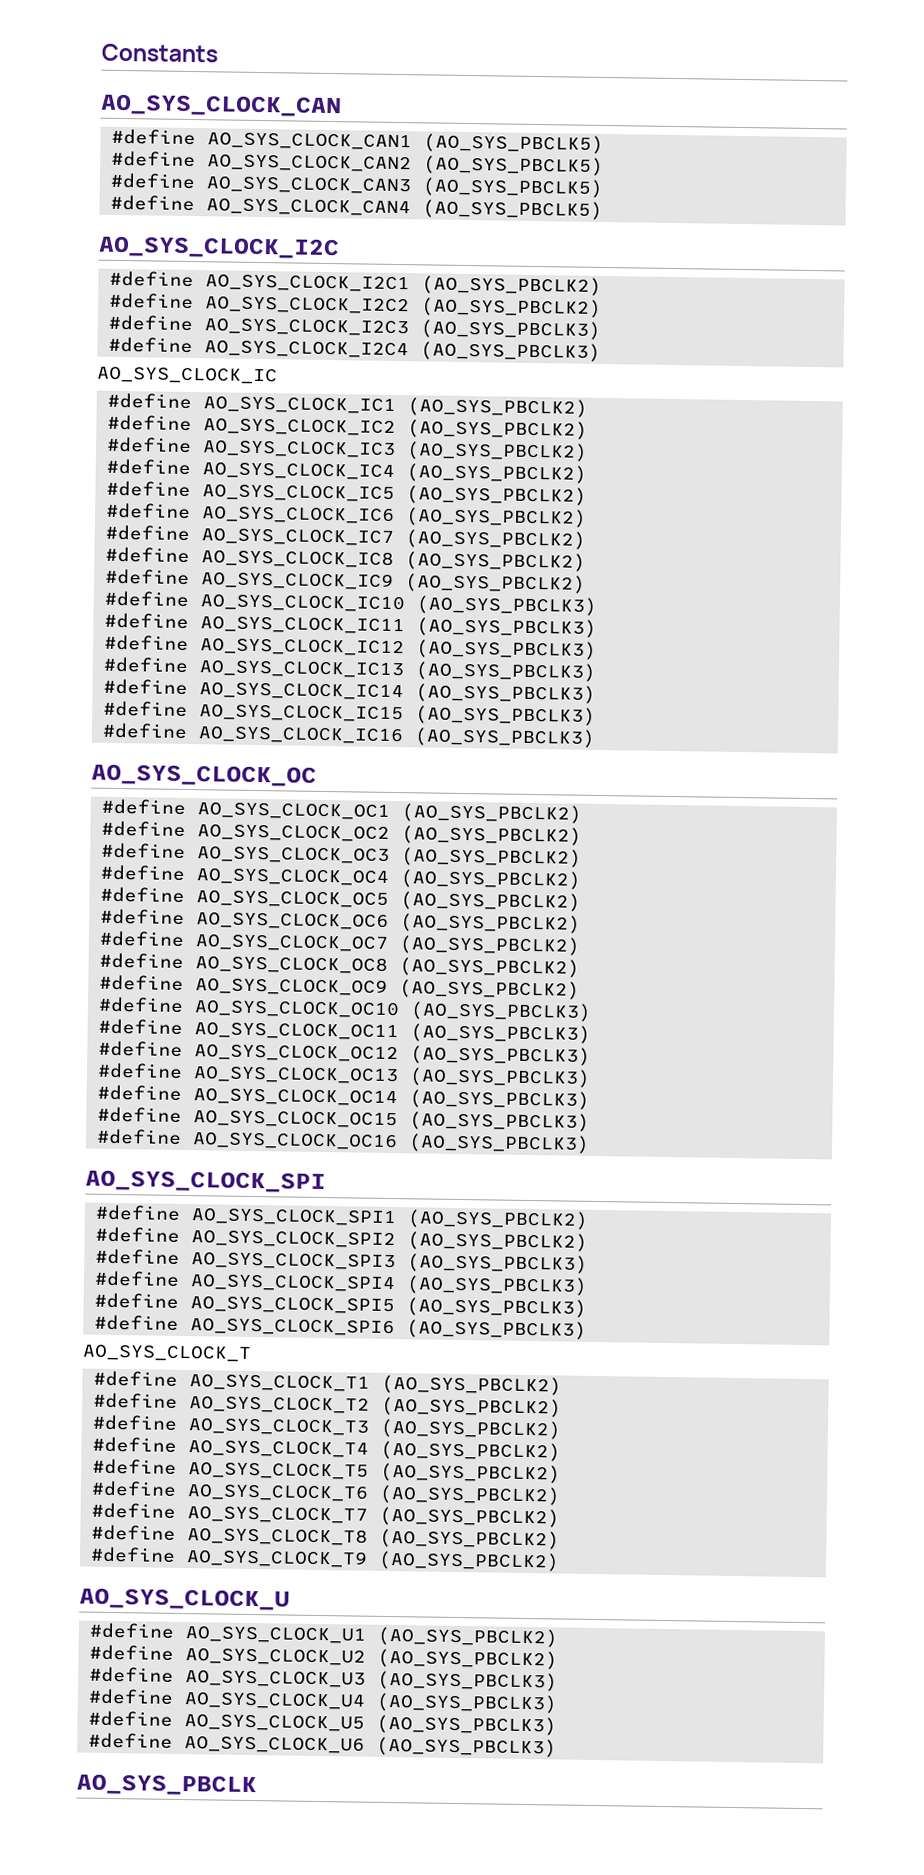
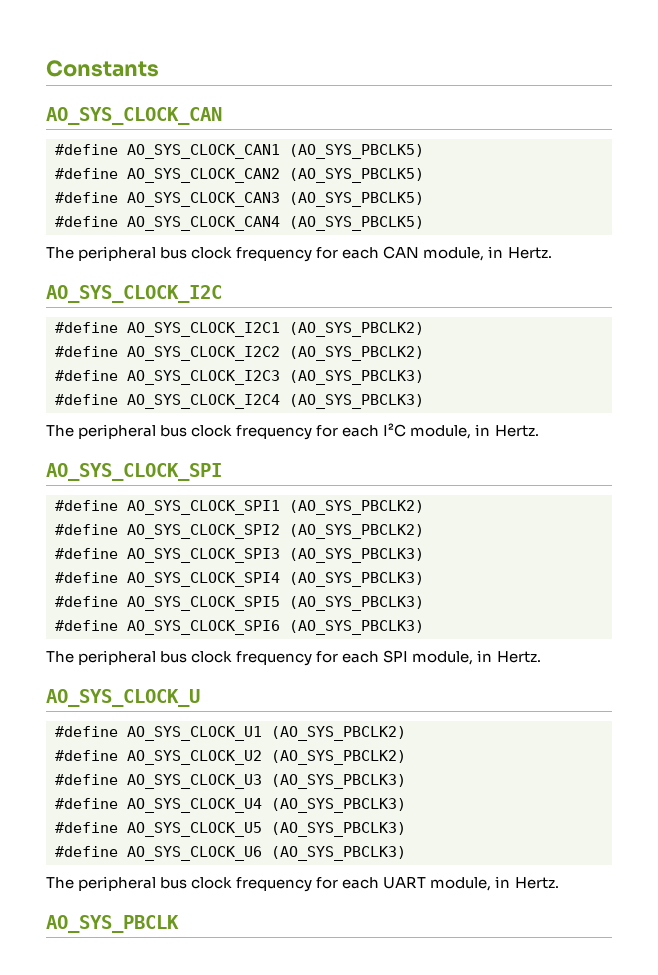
(603, 209) none -> [46,246,552,262] // The peripheral bus clock frequency for each CAN module, in Hertz.
[97,366,278,385] [106,392,588,418] [106,414,588,440] [105,436,588,462] [105,458,587,484] [105,480,587,506] [105,502,587,528] [104,524,586,550] [104,546,586,572] [104,568,586,594] [103,590,597,616] [103,612,597,638] [103,634,597,660] [102,656,596,682] [102,678,596,704] [102,700,596,726] [101,722,596,748] [91,763,317,787] [100,798,582,824] [100,820,582,846] [100,842,582,868] [99,864,581,890] [99,886,581,912] [99,908,581,934] [98,930,581,956] [98,952,580,978] [98,974,580,1000] [97,996,592,1022] [97,1018,591,1044] [97,1040,591,1066] [96,1062,591,1088] [96,1084,590,1110] [96,1106,590,1132] [95,1128,590,1154] AO_SYS_CLOCK_IC // #define AO_SYS_CLOCK_IC1 (AO_SYS_PBCLK2) // #define AO_SYS_CLOCK_IC2 (AO_SYS_PBCLK2) // #define AO_SYS_CLOCK_IC3 (AO_SYS_PBCLK2) // #define AO_SYS_CLOCK_IC4 (AO_SYS_PBCLK2) // #define AO_SYS_CLOCK_IC5 (AO_SYS_PBCLK2) // #define AO_SYS_CLOCK_IC6 (AO_SYS_PBCLK2) // #define AO_SYS_CLOCK_IC7 (AO_SYS_PBCLK2) // #define AO_SYS_CLOCK_IC8 (AO_SYS_PBCLK2) // #define AO_SYS_CLOCK_IC9 (AO_SYS_PBCLK2) // #define AO_SYS_CLOCK_IC10 (AO_SYS_PBCLK3) // #define AO_SYS_CLOCK_IC11 (AO_SYS_PBCLK3) // #define AO_SYS_CLOCK_IC12 (AO_SYS_PBCLK3) // #define AO_SYS_CLOCK_IC13 (AO_SYS_PBCLK3) // #define AO_SYS_CLOCK_IC14 (AO_SYS_PBCLK3) // #define AO_SYS_CLOCK_IC15 (AO_SYS_PBCLK3) // #define AO_SYS_CLOCK_IC16 (AO_SYS_PBCLK3) // AO_SYS_CLOCK_OC // #define AO_SYS_CLOCK_OC1 (AO_SYS_PBCLK2) // #define AO_SYS_CLOCK_OC2 (AO_SYS_PBCLK2) // #define AO_SYS_CLOCK_OC3 (AO_SYS_PBCLK2) // #define AO_SYS_CLOCK_OC4 (AO_SYS_PBCLK2) // #define AO_SYS_CLOCK_OC5 (AO_SYS_PBCLK2) // #define AO_SYS_CLOCK_OC6 (AO_SYS_PBCLK2) // #define AO_SYS_CLOCK_OC7 (AO_SYS_PBCLK2) // #define AO_SYS_CLOCK_OC8 (AO_SYS_PBCLK2) // #define AO_SYS_CLOCK_OC9 (AO_SYS_PBCLK2) // #define AO_SYS_CLOCK_OC10 (AO_SYS_PBCLK3) // #define AO_SYS_CLOCK_OC11 (AO_SYS_PBCLK3) // #define AO_SYS_CLOCK_OC12 (AO_SYS_PBCLK3) // #define AO_SYS_CLOCK_OC13 (AO_SYS_PBCLK3) // #define AO_SYS_CLOCK_OC14 (AO_SYS_PBCLK3) // #define AO_SYS_CLOCK_OC15 (AO_SYS_PBCLK3) // #define AO_SYS_CLOCK_OC16 (AO_SYS_PBCLK3) -> [46,423,539,440] The peripheral bus clock frequency for each I²C module, in Hertz.
[82,1344,252,1362] [92,1370,562,1396] [92,1392,562,1418] [91,1414,561,1440] [91,1436,561,1462] [91,1458,561,1484] [90,1480,561,1506] [90,1502,560,1528] [90,1524,560,1550] [89,1546,560,1572] AO_SYS_CLOCK_T // #define AO_SYS_CLOCK_T1 (AO_SYS_PBCLK2) // #define AO_SYS_CLOCK_T2 (AO_SYS_PBCLK2) // #define AO_SYS_CLOCK_T3 (AO_SYS_PBCLK2) // #define AO_SYS_CLOCK_T4 (AO_SYS_PBCLK2) // #define AO_SYS_CLOCK_T5 (AO_SYS_PBCLK2) // #define AO_SYS_CLOCK_T6 (AO_SYS_PBCLK2) // #define AO_SYS_CLOCK_T7 (AO_SYS_PBCLK2) // #define AO_SYS_CLOCK_T8 (AO_SYS_PBCLK2) // #define AO_SYS_CLOCK_T9 (AO_SYS_PBCLK2) -> [46,650,541,666] The peripheral bus clock frequency for each SPI module, in Hertz.
(557, 1747) none -> [46,876,559,892] // The peripheral bus clock frequency for each UART module, in Hertz.

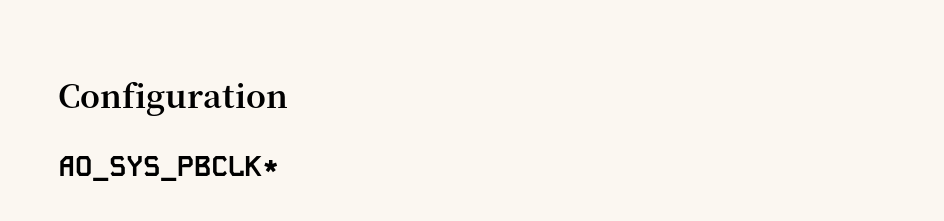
[46,60,159,77] [46,107,222,125] [55,144,424,159] [55,168,424,183] [55,192,424,207] [55,216,424,231] [46,246,552,262] [46,285,222,303] [55,322,424,337] [55,346,424,361] [55,370,424,385] [55,394,424,409] [46,423,539,440] [46,463,222,481] [55,500,424,515] [55,524,424,539] [55,548,424,563] [55,572,424,587] [55,596,424,611] [55,620,424,635] [46,650,541,666] [46,689,200,707] [55,726,406,741] [55,750,406,765] [55,774,406,789] [55,798,406,813] [55,822,406,837] [55,846,406,861] [46,876,559,892] [46,915,179,933] Constants // AO_SYS_CLOCK_CAN // #define AO_SYS_CLOCK_CAN1 (AO_SYS_PBCLK5) // #define AO_SYS_CLOCK_CAN2 (AO_SYS_PBCLK5) // #define AO_SYS_CLOCK_CAN3 (AO_SYS_PBCLK5) // #define AO_SYS_CLOCK_CAN4 (AO_SYS_PBCLK5) // The peripheral bus clock frequency for each CAN module, in Hertz. // AO_SYS_CLOCK_I2C // #define AO_SYS_CLOCK_I2C1 (AO_SYS_PBCLK2) // #define AO_SYS_CLOCK_I2C2 (AO_SYS_PBCLK2) // #define AO_SYS_CLOCK_I2C3 (AO_SYS_PBCLK3) // #define AO_SYS_CLOCK_I2C4 (AO_SYS_PBCLK3) // The peripheral bus clock frequency for each I²C module, in Hertz. // AO_SYS_CLOCK_SPI // #define AO_SYS_CLOCK_SPI1 (AO_SYS_PBCLK2) // #define AO_SYS_CLOCK_SPI2 (AO_SYS_PBCLK2) // #define AO_SYS_CLOCK_SPI3 (AO_SYS_PBCLK3) // #define AO_SYS_CLOCK_SPI4 (AO_SYS_PBCLK3) // #define AO_SYS_CLOCK_SPI5 (AO_SYS_PBCLK3) // #define AO_SYS_CLOCK_SPI6 (AO_SYS_PBCLK3) // The peripheral bus clock frequency for each SPI module, in Hertz. // AO_SYS_CLOCK_U // #define AO_SYS_CLOCK_U1 (AO_SYS_PBCLK2) // #define AO_SYS_CLOCK_U2 (AO_SYS_PBCLK2) // #define AO_SYS_CLOCK_U3 (AO_SYS_PBCLK3) // #define AO_SYS_CLOCK_U4 (AO_SYS_PBCLK3) // #define AO_SYS_CLOCK_U5 (AO_SYS_PBCLK3) // #define AO_SYS_CLOCK_U6 (AO_SYS_PBCLK3) // The peripheral bus clock frequency for each UART module, in Hertz. // AO_SYS_PBCLK -> [58,81,288,116] [58,156,279,181] Configuration // AO_SYS_PBCLK*

